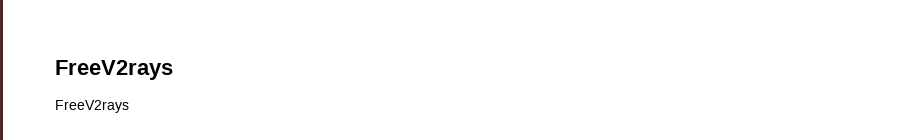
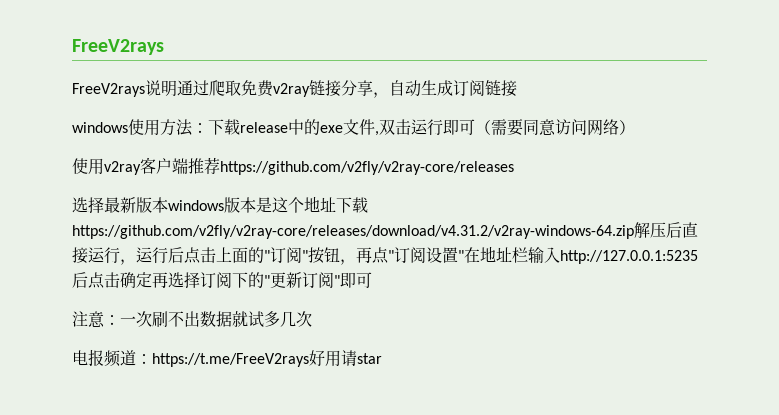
(129, 106) none -> [145,80,517,98] [72,119,635,136] [72,157,514,175] [72,196,368,213] [72,222,698,239] [72,246,698,265] [72,272,372,289] [72,311,312,328] [72,349,382,367] 说明通过爬取免费v2ray链接分享，自动生成订阅链接 // windows使用方法：下载release中的exe文件,双击运行即可（需要同意访问网络） // 使用v2ray客户端推荐https://github.com/v2fly/v2ray-core/releases // 选择最新版本windows版本是这个地址下载https://github.com/v2fly/v2ray-core/releases/download/v4.31.2/v2ray-windows-64.zip解压后直接运行，运行后点击上面的"订阅"按钮，再点"订阅设置"在地址栏输入http://127.0.0.1:5235后点击确定再选择订阅下的"更新订阅"即可 // 注意：一次刷不出数据就试多几次 // 电报频道：https://t.me/FreeV2rays好用请star

